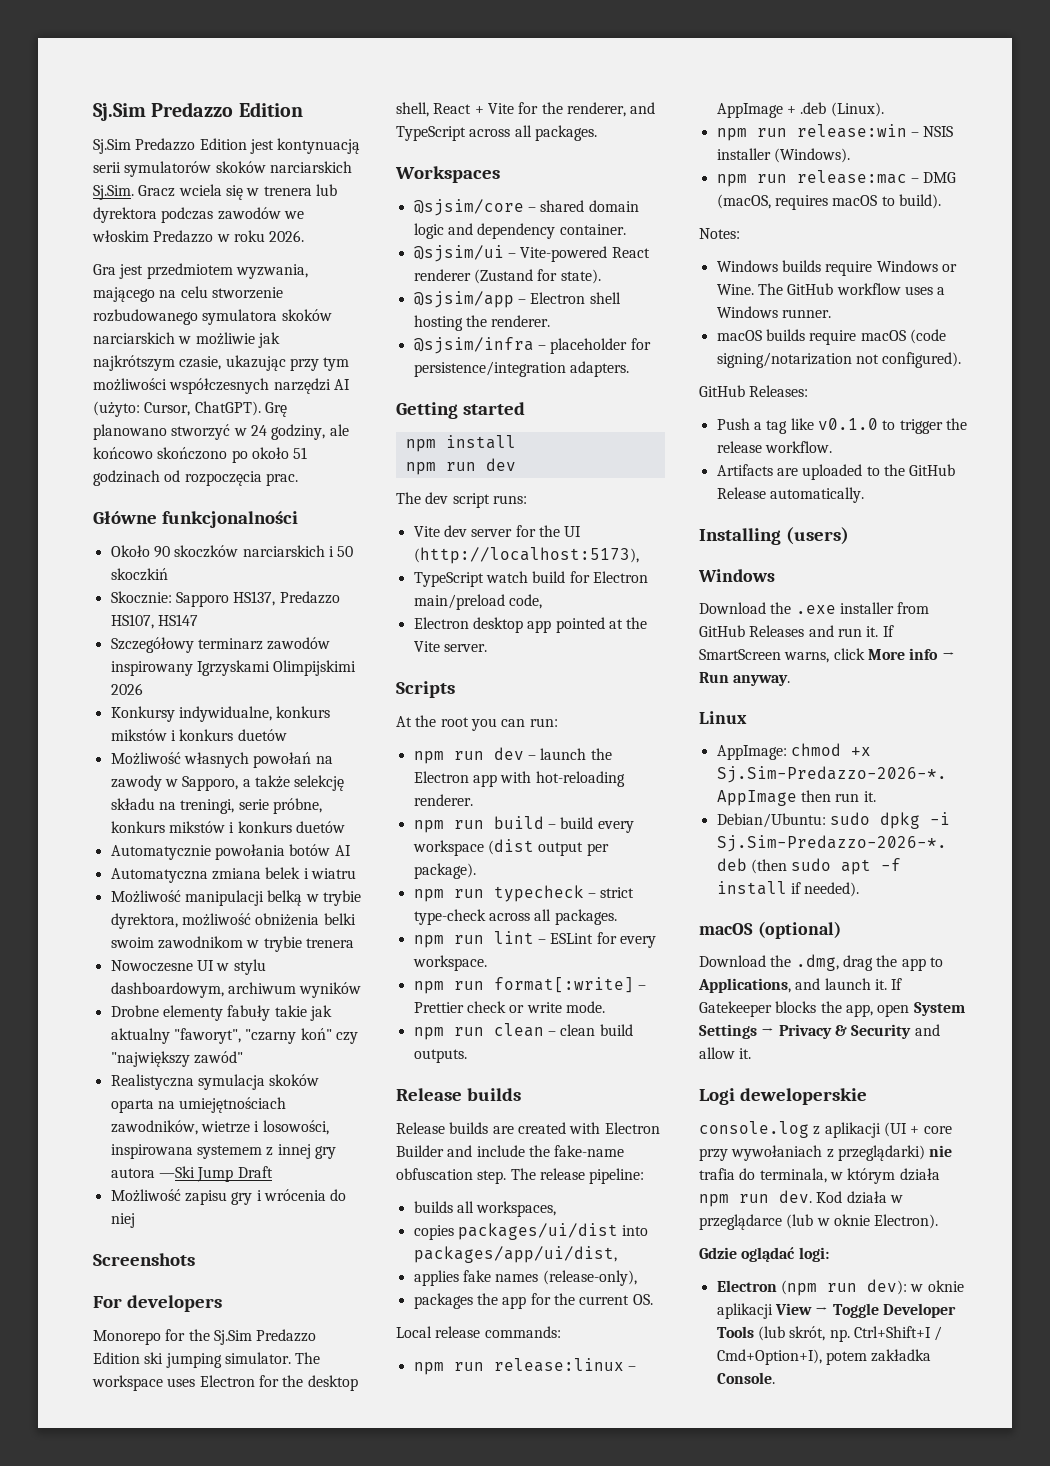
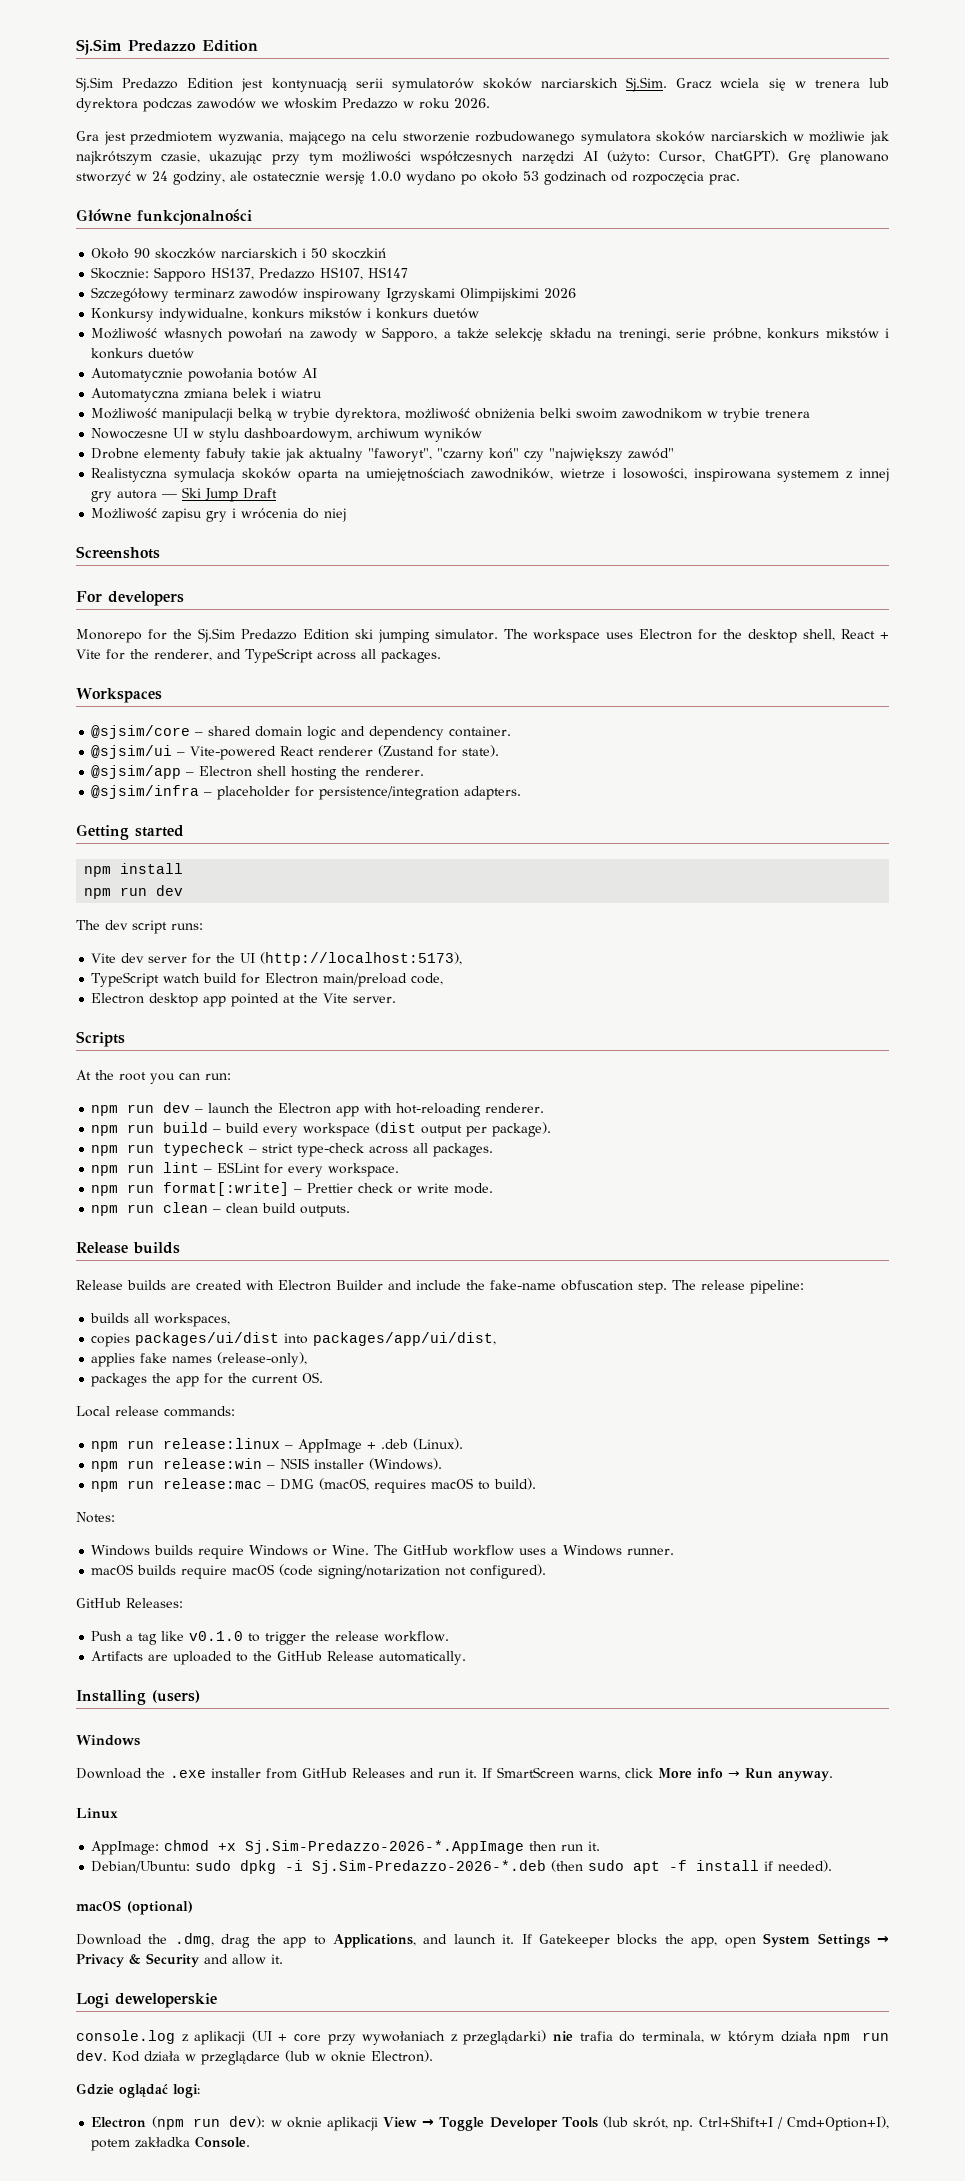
[93,447,228,460] końcowo skończono -> [252,171,456,185] ostatecznie wersję 1.0.0 wydano
[293,447,308,459] 51 -> [522,171,539,181] 53
[158,1166,195,1178] —Ski -> [162,487,202,498] — Ski

